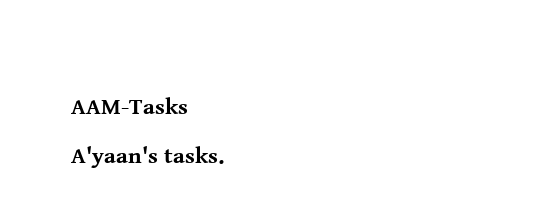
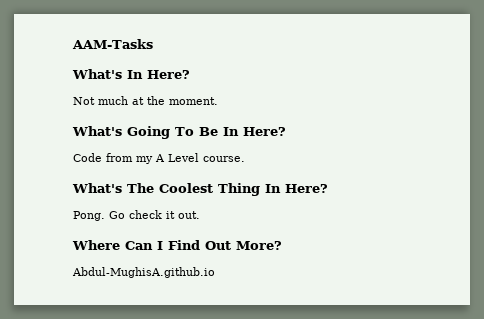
[71,146,226,168] A'yaan's tasks. -> [72,69,190,79] [73,96,218,105] [72,126,286,139] [73,153,245,164] [72,183,328,196] [73,210,200,221] [72,240,282,250] [72,267,215,278] What's In Here? // Not much at the moment. // What's Going To Be In Here? // Code from my A Level course. // What's The Coolest Thing In Here? // Pong. Go check it out. // Where Can I Find Out More? // Abdul-MughisA.github.io

